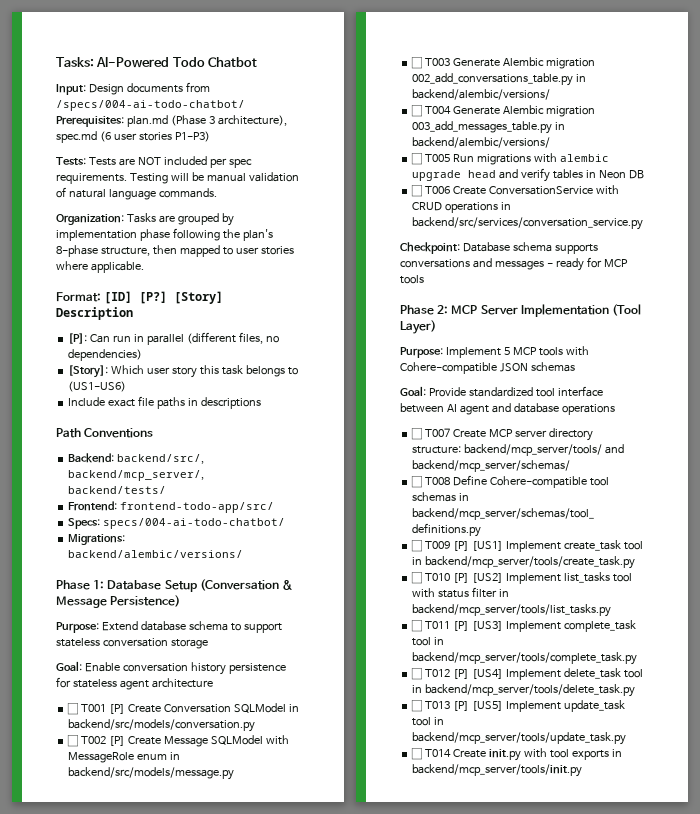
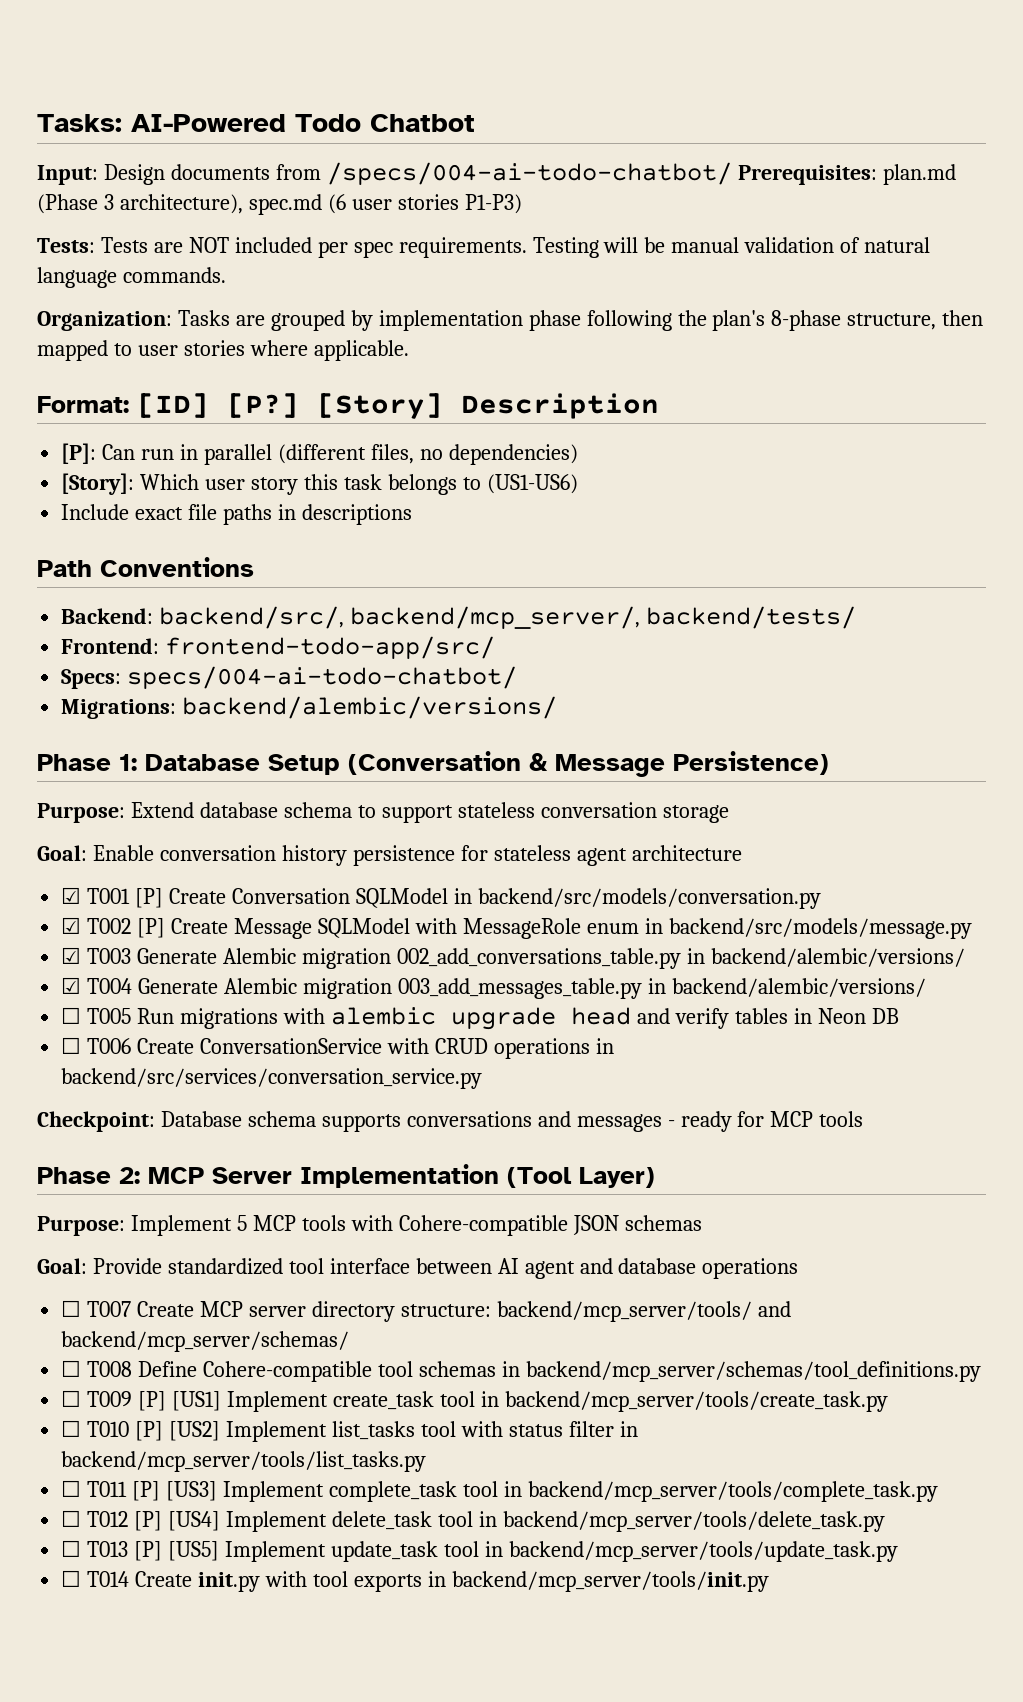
[67,703,79,715] ☐ -> [61,887,82,904] ☑
[67,735,79,747] ☐ -> [61,917,82,934] ☑
[411,57,423,69] ☐ -> [61,947,82,964] ☑
[411,105,423,117] ☐ -> [61,977,82,994] ☑

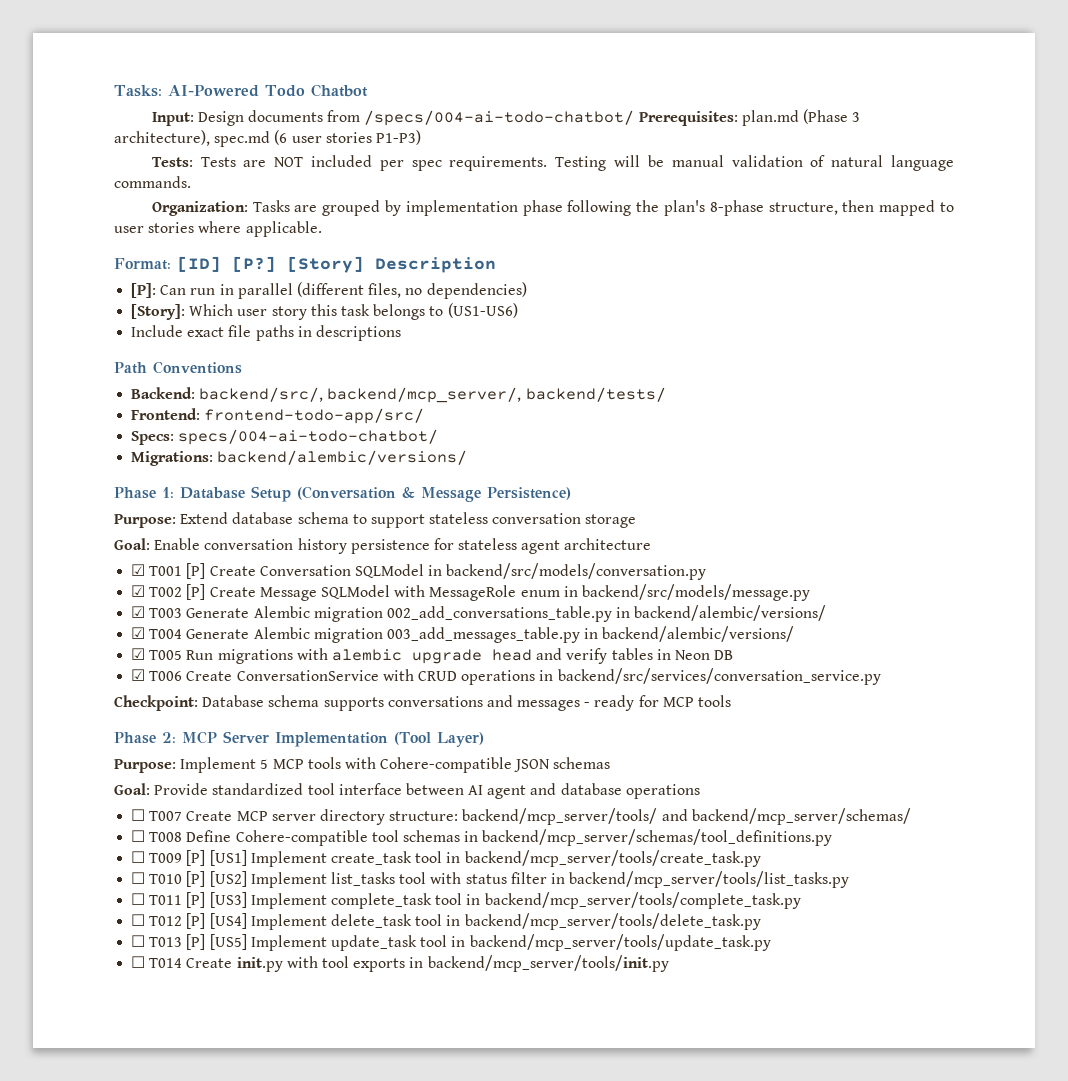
[61,1007,82,1024] ☐ -> [131,648,146,660] ☑
[61,1037,82,1054] ☐ -> [131,669,146,681] ☑

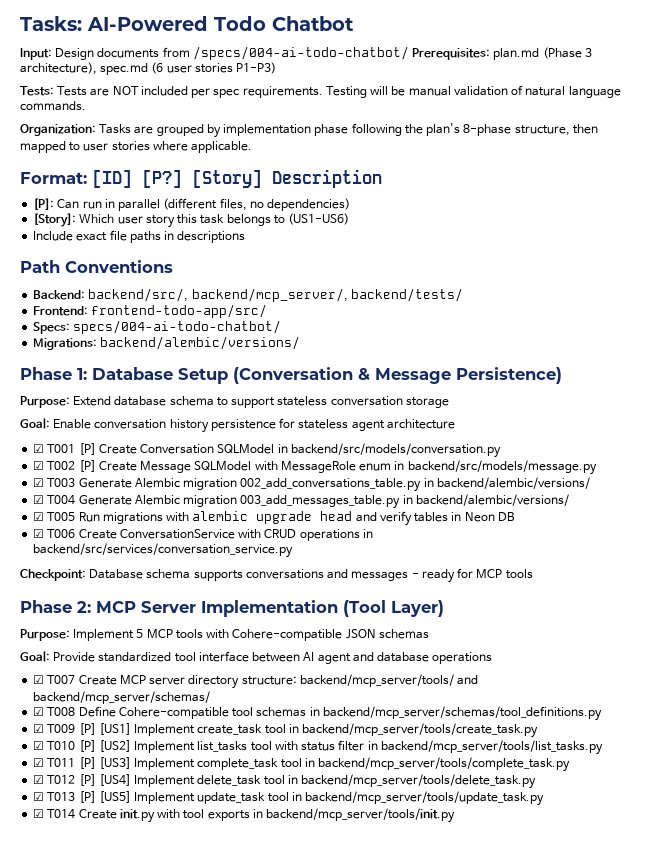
[131,809,146,821] ☐ -> [33,675,45,684] ☑
[131,830,146,842] ☐ -> [33,707,45,716] ☑
[131,851,146,863] ☐ -> [33,724,45,733] ☑
[131,872,146,884] ☐ -> [33,741,45,750] ☑
[131,893,146,905] ☐ -> [33,758,45,767] ☑
[131,914,146,926] ☐ -> [33,775,45,784] ☑
[131,935,146,947] ☐ -> [33,792,45,801] ☑
[131,956,146,968] ☐ -> [33,809,45,818] ☑

